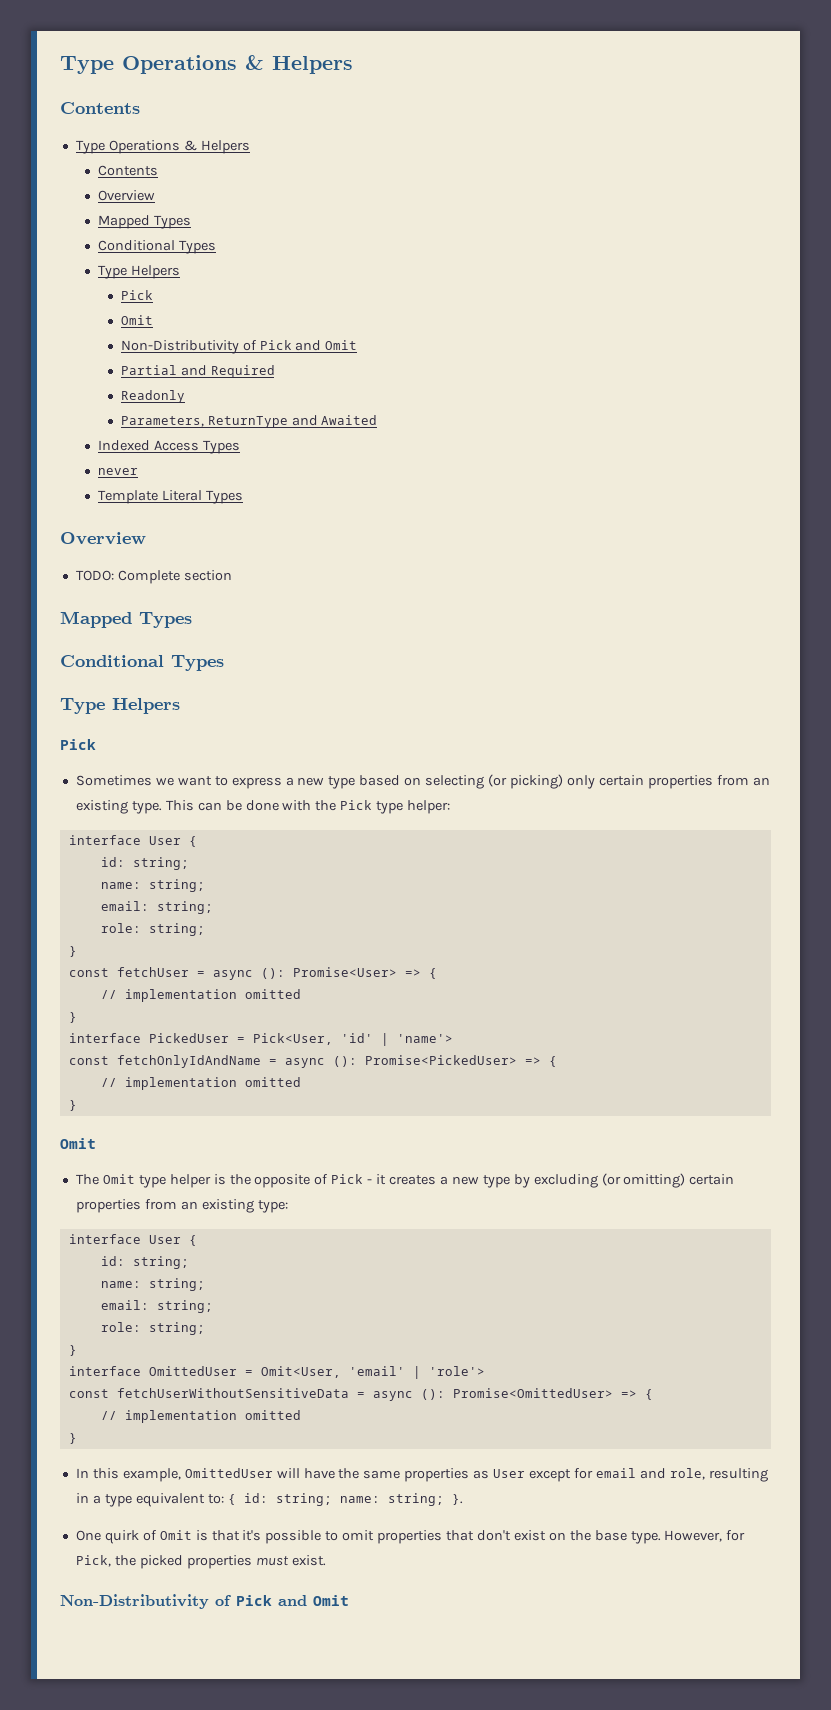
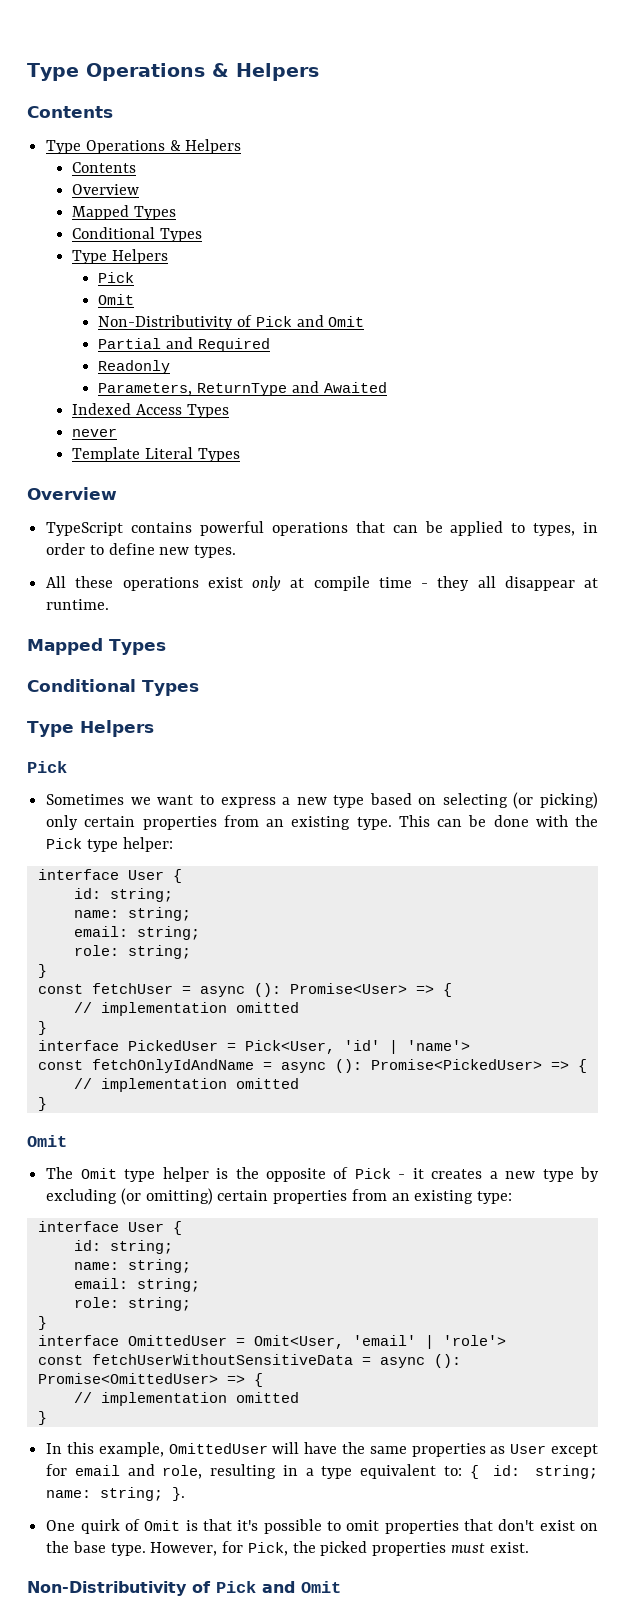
[75,570,232,584] TODO: Complete section -> [46,521,598,536] [46,543,237,558] [46,576,599,591] [46,599,110,610] TypeScript contains powerful operations that can be applied to types, in order to define new types. // All these operations exist only at compile time - they all disappear at runtime.

